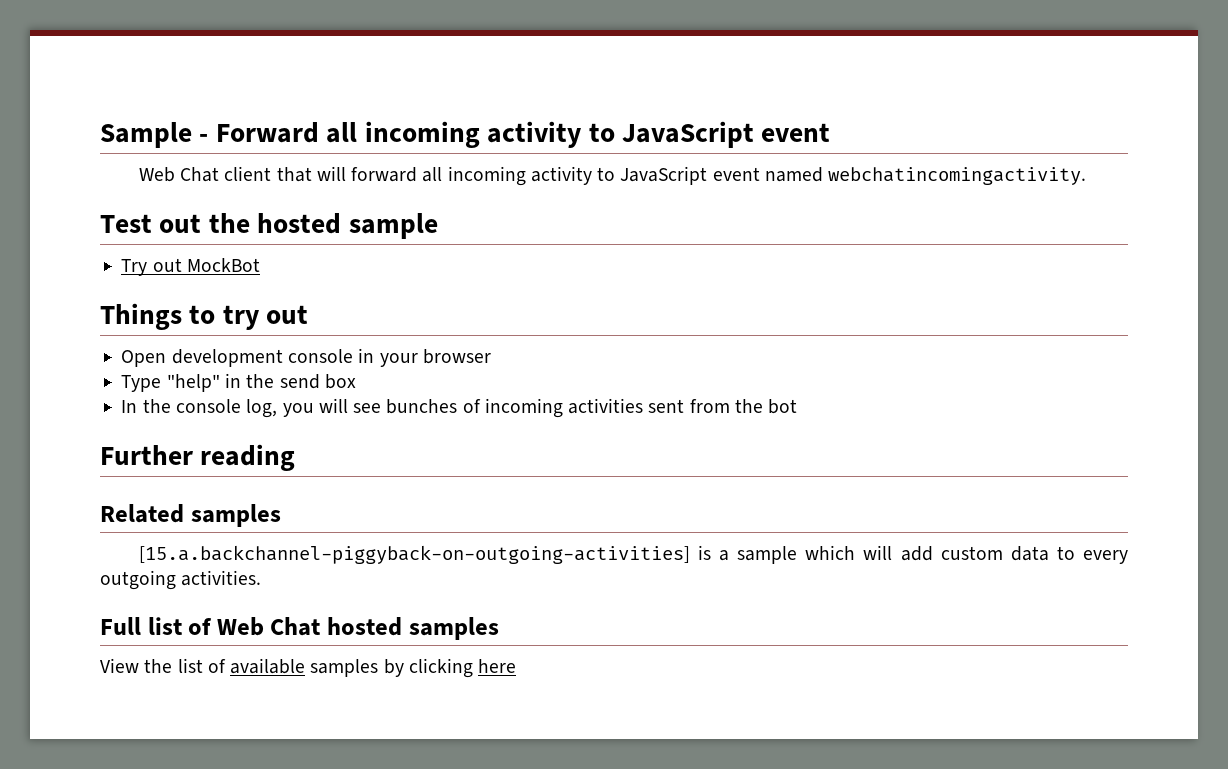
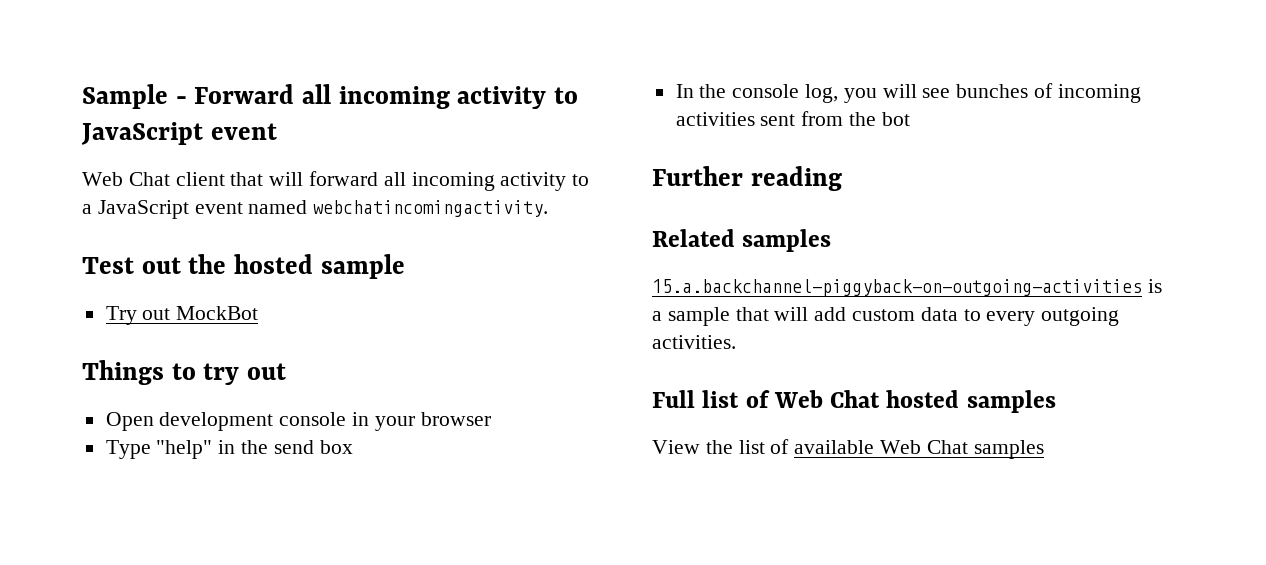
(616, 174) none -> [82,204,92,214] a
[138,545,690,564] [15.a.backchannel-piggyback-on-outgoing-activities] -> [652,279,1142,297] 15.a.backchannel-piggyback-on-outgoing-activities
[805,545,856,560] which -> [735,307,769,321] that
[310,658,517,678] samples by clicking here -> [880,440,1044,459] Web Chat samples

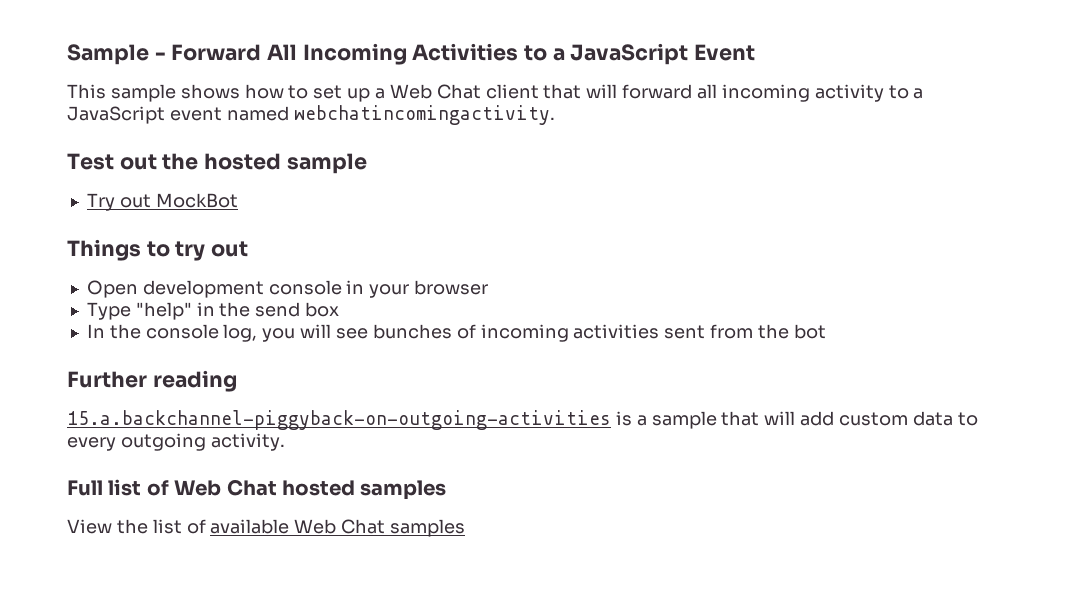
[302,84,579,109] [81,122,277,145] all incoming activity to JavaScript event // -> [267,43,756,65] [67,84,386,102] All Incoming Activities to a JavaScript Event // This sample shows how to set up a
[652,229,832,252] // Related samples -> (237, 381) none
[652,335,736,349] activities. -> [210,433,285,451] activity.

